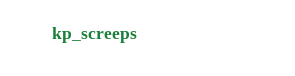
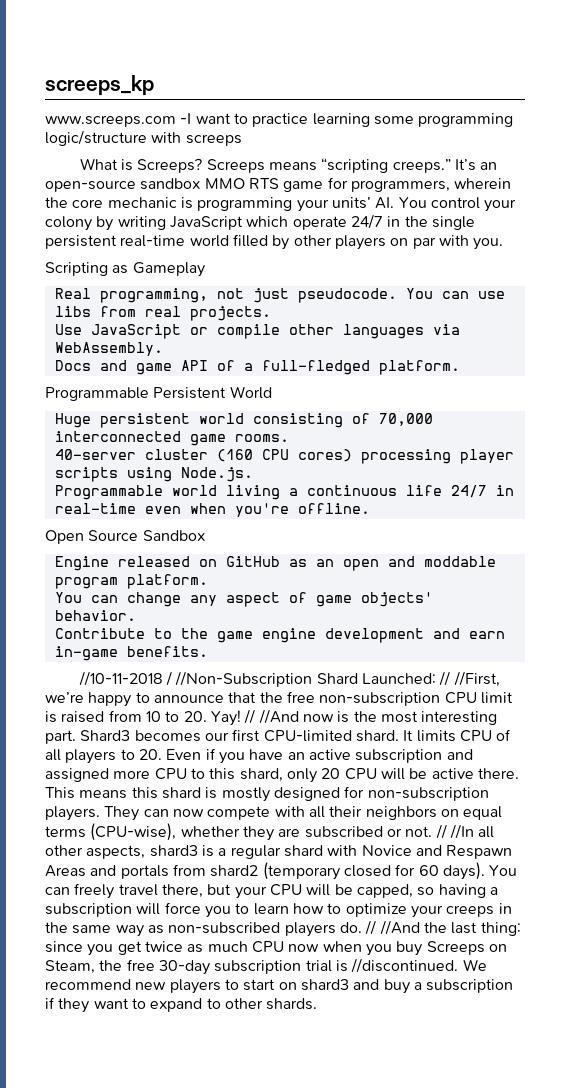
[52,27,137,43] kp_screeps -> [45,75,154,96] [45,113,514,127] [45,130,242,146] [79,158,498,173] [45,177,512,192] [45,197,517,212] [45,214,475,231] [45,234,504,250] [45,262,205,277] [54,288,505,303] [54,306,271,321] [54,324,460,339] [54,342,163,356] [54,360,460,375] [45,386,272,401] [54,413,433,428] [54,431,289,446] [54,449,514,464] [54,467,253,482] [54,485,514,500] [54,503,370,517] [45,530,205,544] [54,556,496,571] [54,574,208,589] [54,592,433,607] [54,610,136,621] [54,628,505,643] [54,646,208,661] [78,671,500,687] [45,691,513,707] [45,709,498,726] [45,729,512,744] [45,748,473,764] [45,768,519,783] [45,786,489,802] [45,806,503,821] [45,823,495,841] [45,845,513,859] [45,862,518,880] [45,883,498,899] [45,902,512,918] [45,920,521,937] [45,941,507,956] [45,958,487,975] [45,979,514,994] [45,997,318,1013] screeps_kp // www.screeps.com -I want to practice learning some programming logic/structure with screeps // What is Screeps? Screeps means “scripting creeps.” It’s an open-source sandbox MMO RTS game for programmers, wherein the core mechanic is programming your units’ AI. You control your colony by writing JavaScript which operate 24/7 in the single persistent real-time world filled by other players on par with you. // Scripting as Gameplay // Real programming, not just pseudocode. You can use libs from real projects. // Use JavaScript or compile other languages via WebAssembly. // Docs and game API of a full-fledged platform. // Programmable Persistent World // Huge persistent world consisting of 70,000 interconnected game rooms. // 40-server cluster (160 CPU cores) processing player scripts using Node.js. // Programmable world living a continuous life 24/7 in real-time even when you're offline. // Open Source Sandbox // Engine released on GitHub as an open and moddable program platform. // You can change any aspect of game objects' behavior. // Contribute to the game engine development and earn in-game benefits. // //10-11-2018 / //Non-Subscription Shard Launched: // //First, we’re happy to announce that the free non-subscription CPU limit is raised from 10 to 20. Yay! // //And now is the most interesting part. Shard3 becomes our first CPU-limited shard. It limits CPU of all players to 20. Even if you have an active subscription and assigned more CPU to this shard, only 20 CPU will be active there. This means this shard is mostly designed for non-subscription players. They can now compete with all their neighbors on equal terms (CPU-wise), whether they are subscribed or not. // //In all other aspects, shard3 is a regular shard with Novice and Respawn Areas and portals from shard2 (temporary closed for 60 days). You can freely travel there, but your CPU will be capped, so having a subscription will force you to learn how to optimize your creeps in the same way as non-subscribed players do. // //And the last thing: since you get twice as much CPU now when you buy Screeps on Steam, the free 30-day subscription trial is //discontinued. We recommend new players to start on shard3 and buy a subscription if they want to expand to other shards.

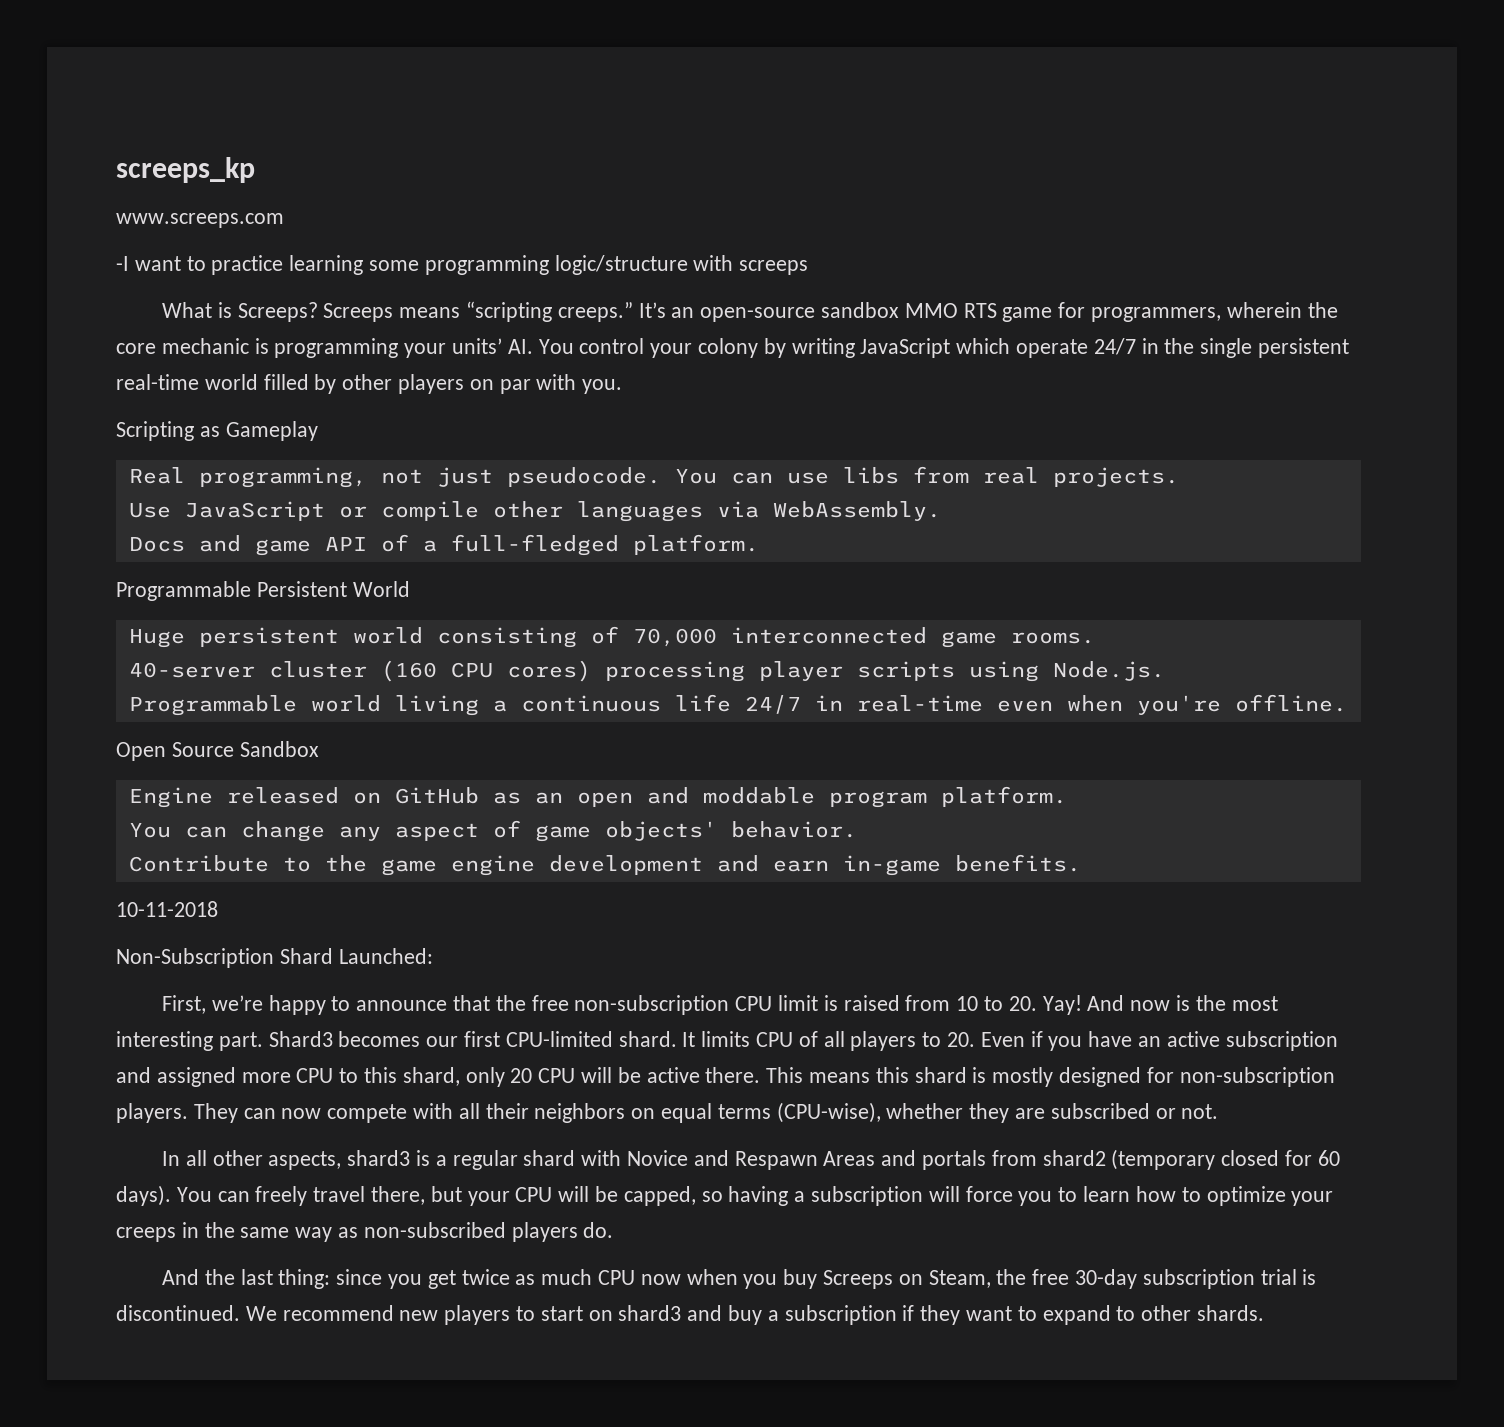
(176, 121) none -> (284, 220) //
[78,671,313,687] //10-11-2018 / //Non-Subscription -> [116,901,218,917] [116,948,274,968] 10-11-2018 // Non-Subscription
[439,671,500,687] // //First, -> [161,995,206,1014] // First,
[244,709,299,724] // //And -> [1087,995,1125,1011] And
[435,824,474,839] // //In -> [161,1151,180,1166] // In
[365,920,420,935] // //And -> [161,1269,199,1285] // And
[351,958,459,973] //discontinued. -> [116,1305,240,1321] discontinued.

